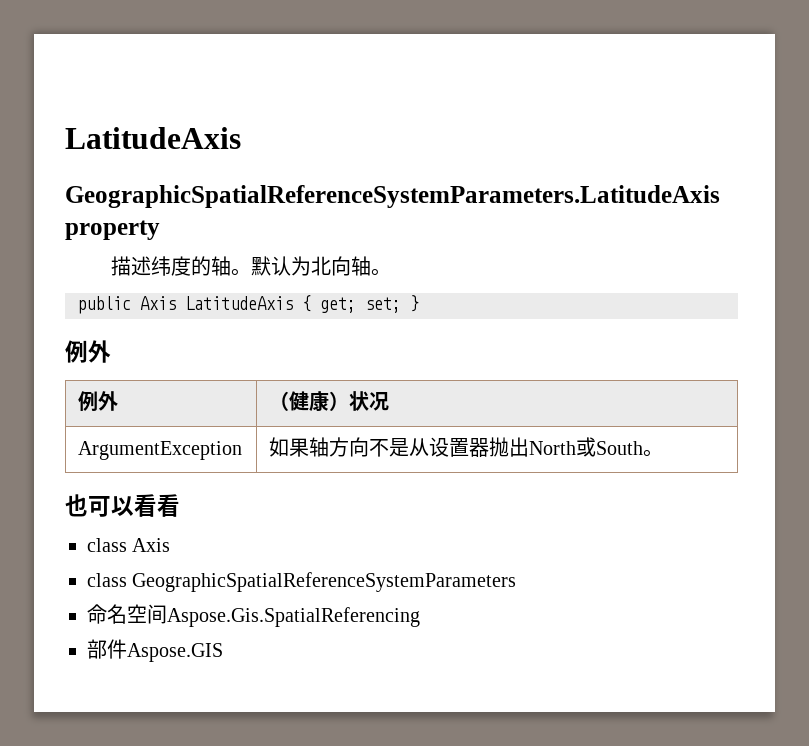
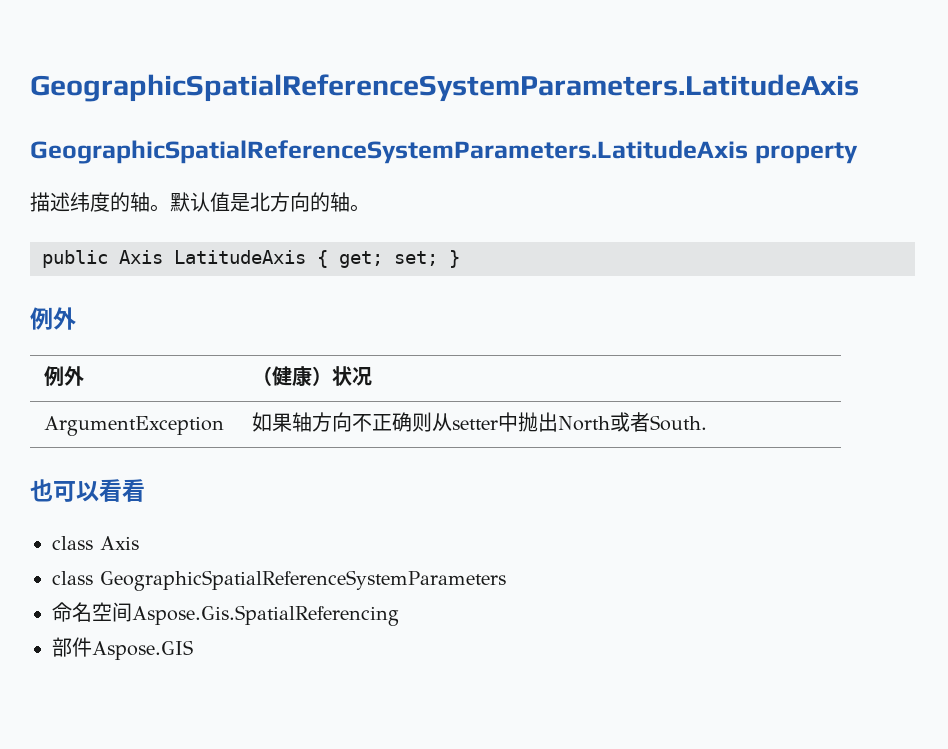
[65,127,241,149] LatitudeAxis -> [30,74,859,102] GeographicSpatialReferenceSystemParameters.LatitudeAxis
[290,256,351,276] 为北向 -> [210,192,330,212] 值是北方向的
[389,437,490,457] 是从设置器 -> [371,412,518,432] 正确则从setter中
[596,441,664,457] South。 -> [629,412,707,432] 者South.

